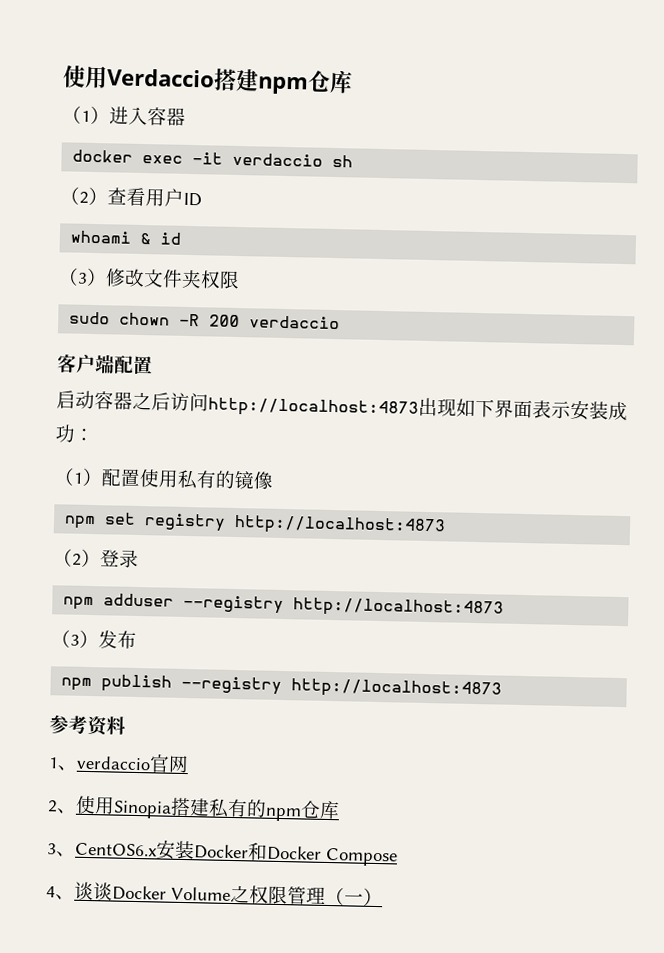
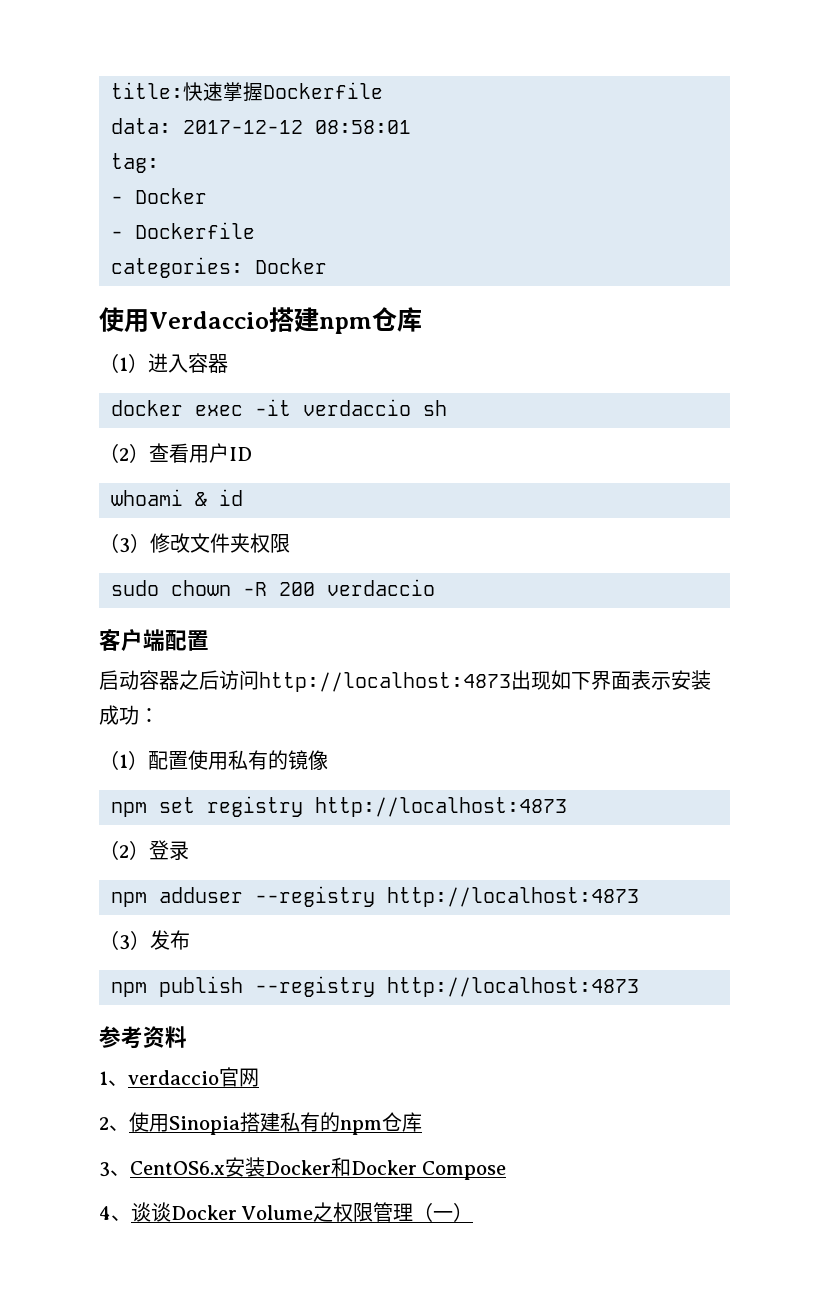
(63, 76) none -> [111,82,383,102] [111,118,411,134] [111,153,159,173] [111,188,207,204] [111,222,255,239] [111,257,327,278] title:快速掌握Dockerfile // data: 2017-12-12 08:58:01 // tag: // - Docker // - Dockerfile // categories: Docker //

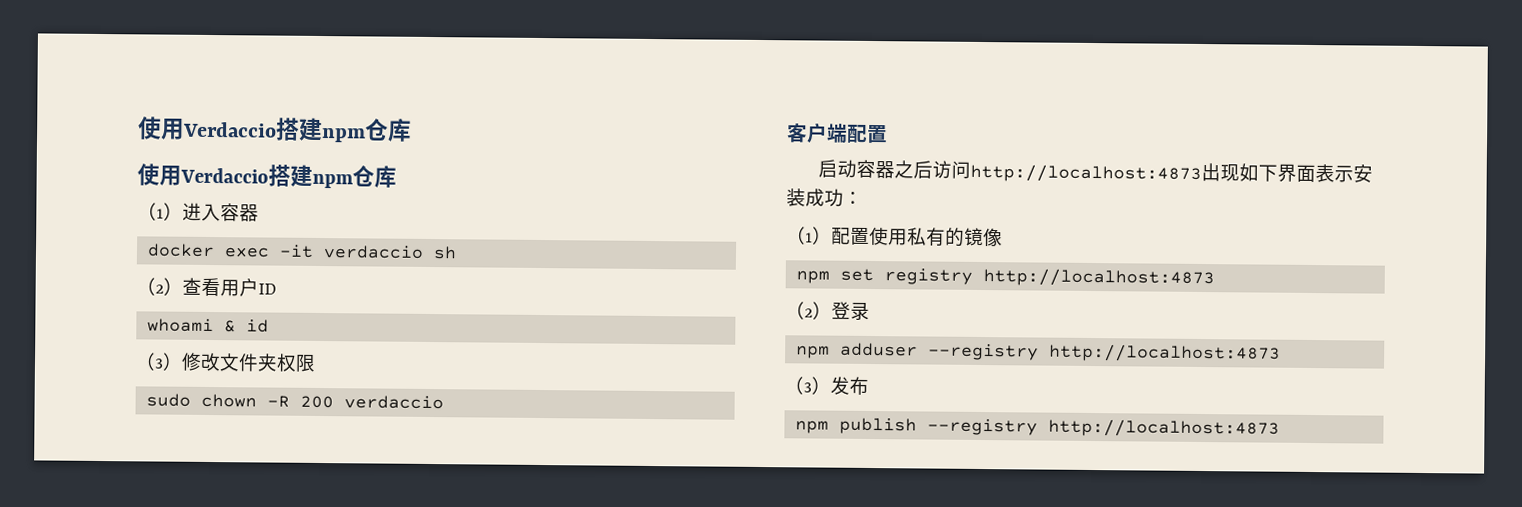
[111,82,383,102] [111,118,411,134] [111,153,159,173] [111,188,207,204] [111,222,255,239] [111,257,327,278] title:快速掌握Dockerfile // data: 2017-12-12 08:58:01 // tag: // - Docker // - Dockerfile // categories: Docker -> [138,116,412,143] 使用Verdaccio搭建npm仓库
[99,1026,187,1049] [99,1067,259,1087] [99,1112,422,1135] [99,1157,507,1180] [99,1202,474,1222] // 参考资料 // 1、verdaccio官网 // 2、使用Sinopia搭建私有的npm仓库 // 3、CentOS6.x安装Docker和Docker Compose // 4、谈谈Docker Volume之权限管理（一） -> (1281, 428) none

